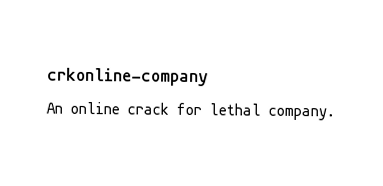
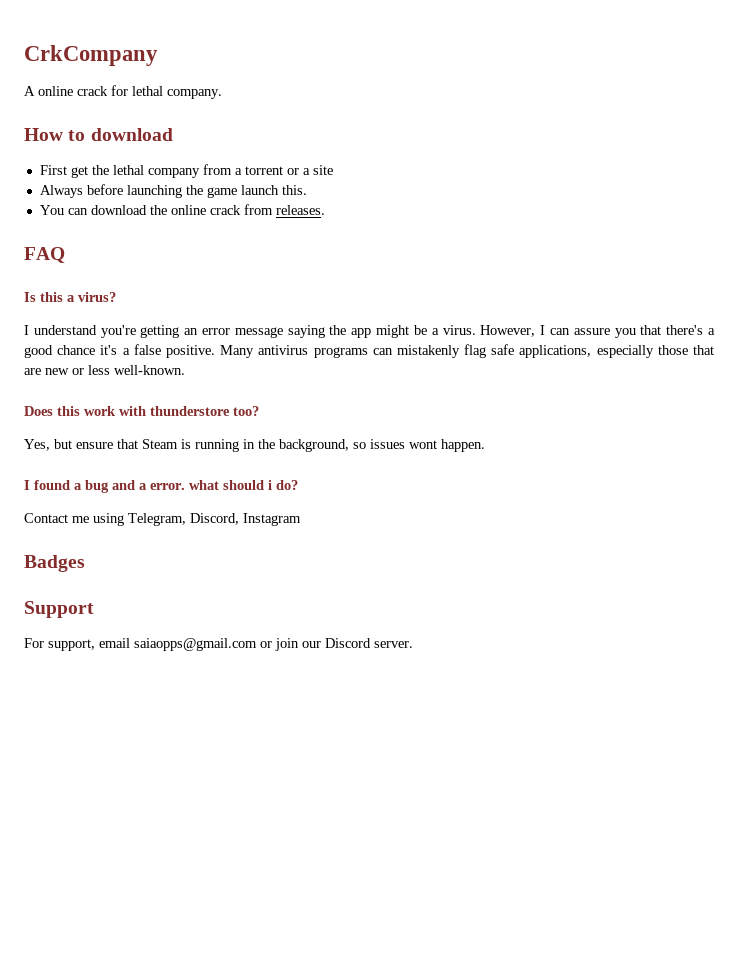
[47,67,209,87] [46,102,63,114] crkonline-company // An -> [24,45,158,66] [24,86,35,96] CrkCompany // A
(335, 114) none -> [24,128,173,141] [39,164,333,178] [39,184,307,198] [39,204,325,215] [24,247,65,263] [24,292,116,302] [24,325,716,338] [24,344,714,358] [24,365,185,375] [24,406,259,416] [24,439,485,452] [24,480,298,493] [24,513,301,526] [24,555,85,572] [24,601,94,618] [24,638,413,651] // How to download // First get the lethal company from a torrent or a site // Always before launching the game launch this. // You can download the online crack from releases. // FAQ // Is this a virus? // I understand you're getting an error message saying the app might be a virus. However, I can assure you that there's a good chance it's a false positive. Many antivirus programs can mistakenly flag safe applications, especially those that are new or less well-known. // Does this work with thunderstore too? // Yes, but ensure that Steam is running in the background, so issues wont happen. // I found a bug and a error. what should i do? // Contact me using Telegram, Discord, Instagram // Badges // Support // For support, email saiaopps@gmail.com or join our Discord server.

